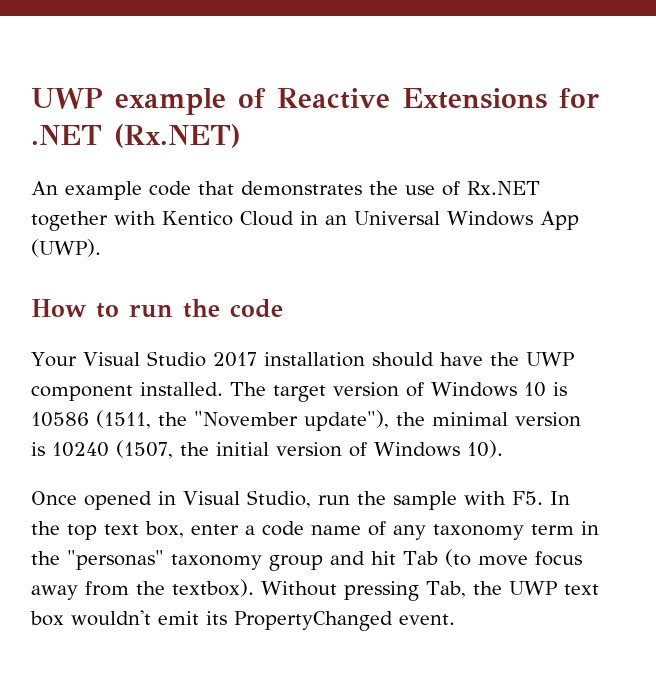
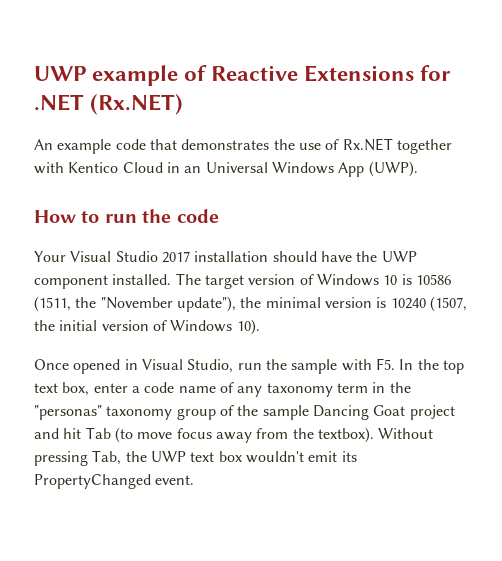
(323, 563) none -> [219,405,455,420] of the sample Dancing Goat project

